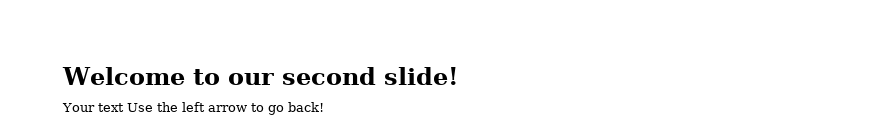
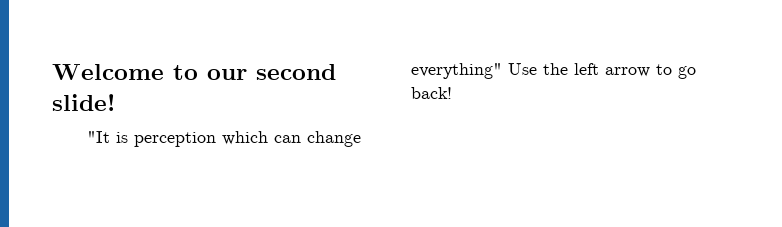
[62,103,124,112] Your text -> [87,131,362,147] [411,63,502,79] "It is perception which can change everything"

